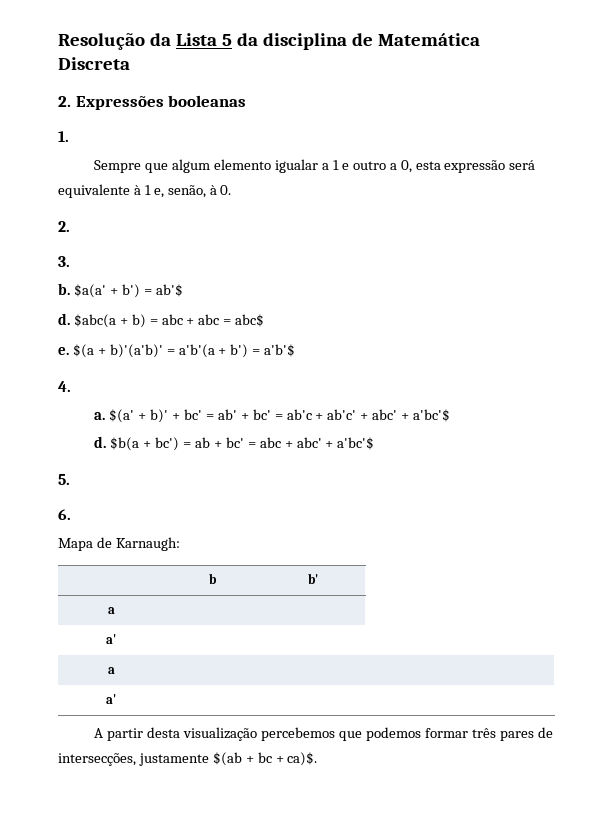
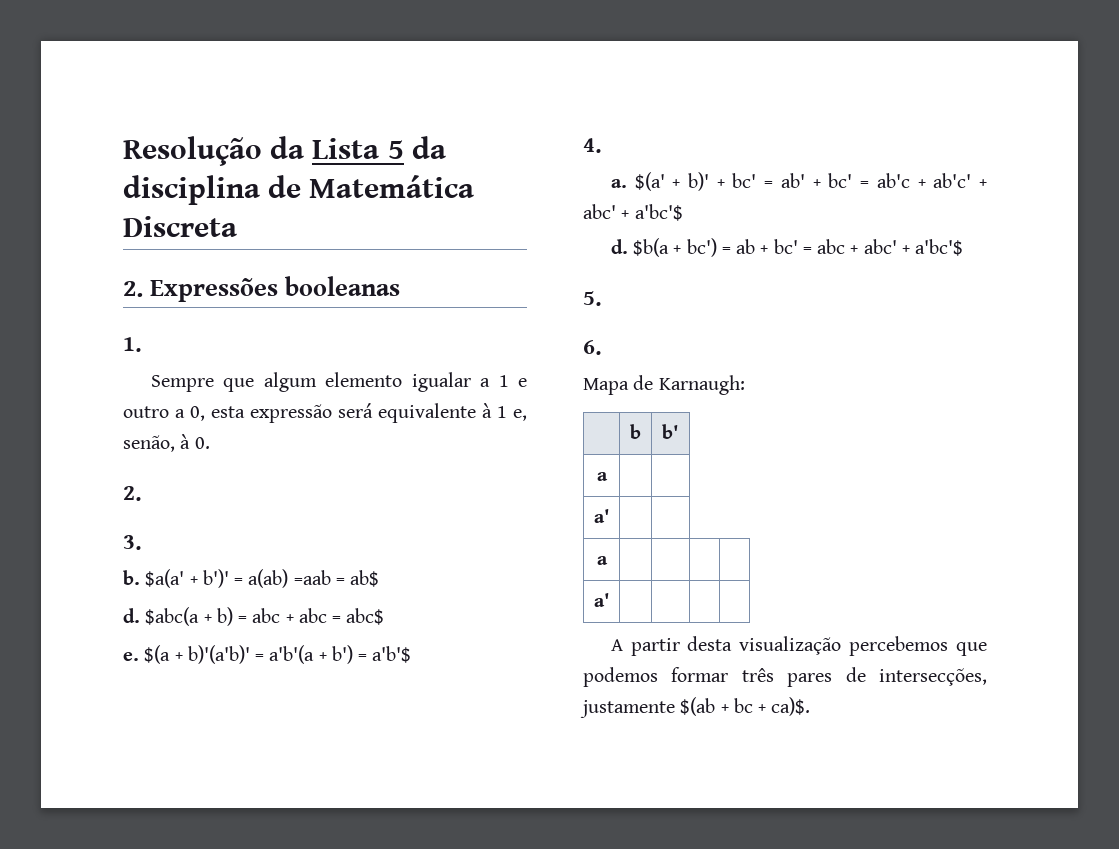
[121,284,183,298] b') = ab'$ -> [202,569,380,588] b')' = a(ab) =aab = ab$

